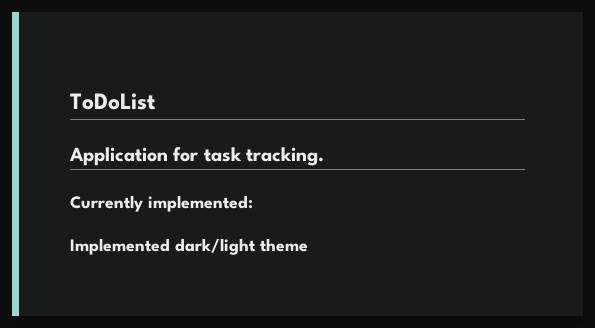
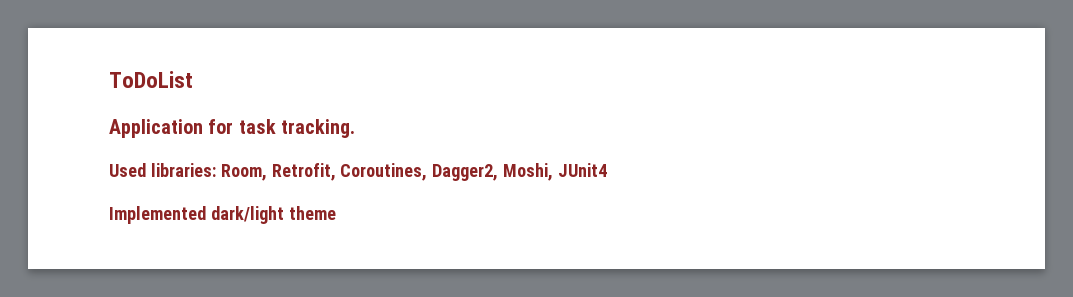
[70,195,253,212] Currently implemented: -> [109,163,608,181] Used libraries: Room, Retrofit, Coroutines, Dagger2, Moshi, JUnit4

